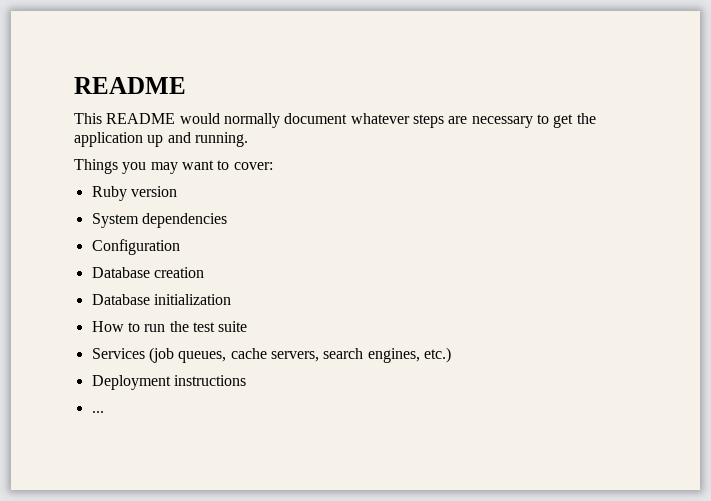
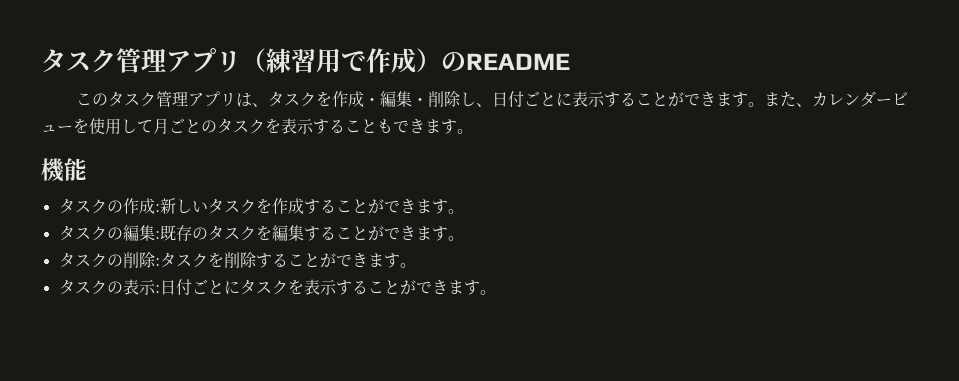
[74,77,186,94] [74,113,596,128] [74,132,248,147] [74,159,273,174] [91,186,177,201] [91,213,227,228] [91,239,180,255] [91,267,204,278] [91,294,231,305] [91,321,248,332] [91,347,451,363] [91,375,246,390] [91,411,104,413] README // This README would normally document whatever steps are necessary to get the application up and running. // Things you may want to cover: // Ruby version // System dependencies // Configuration // Database creation // Database initialization // How to run the test suite // Services (job queues, cache servers, search engines, etc.) // Deployment instructions // ... -> [41,48,570,73] [76,91,909,108] [41,118,473,135] [41,158,87,182] [58,198,464,214] [58,225,464,241] [58,252,416,268] [58,279,496,296] タスク管理アプリ（練習用で作成）のREADME // このタスク管理アプリは、タスクを作成・編集・削除し、日付ごとに表示することができます。また、カレンダービューを使用して月ごとのタスクを表示することもできます。 // 機能 // タスクの作成:新しいタスクを作成することができます。 // タスクの編集:既存のタスクを編集することができます。 // タスクの削除:タスクを削除することができます。 // タスクの表示:日付ごとにタスクを表示することができます。

